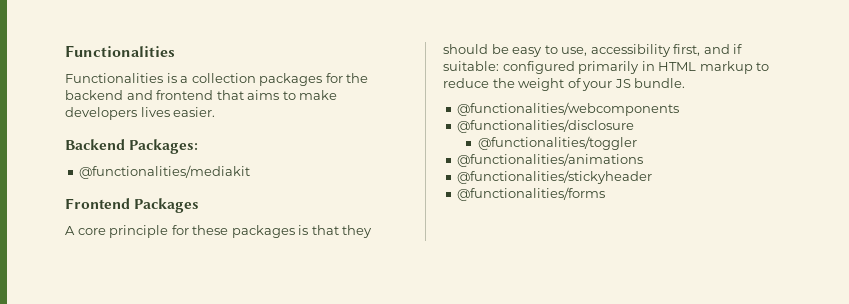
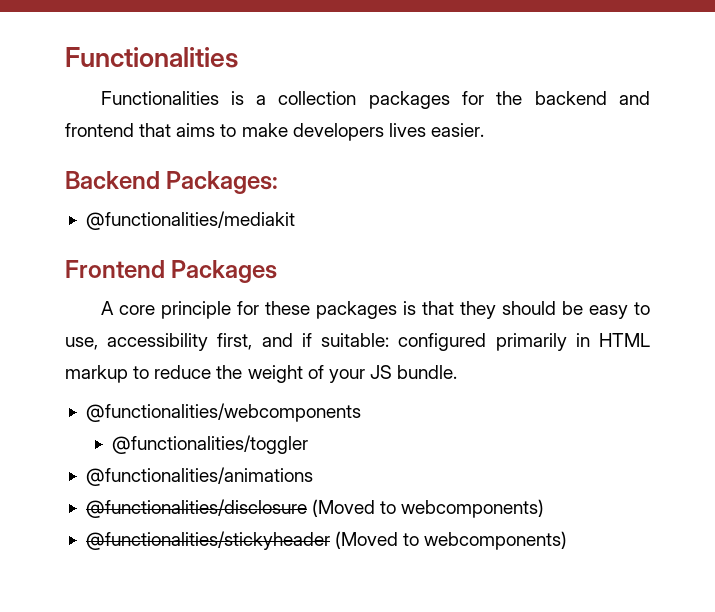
[457,119,635,133] // @functionalities/disclosure -> (361, 412) none
[457,170,653,184] [457,187,606,201] @functionalities/stickyheader // @functionalities/forms -> [85,499,545,518] [85,531,568,550] @functionalities/disclosure (Moved to webcomponents) // @functionalities/stickyheader (Moved to webcomponents)

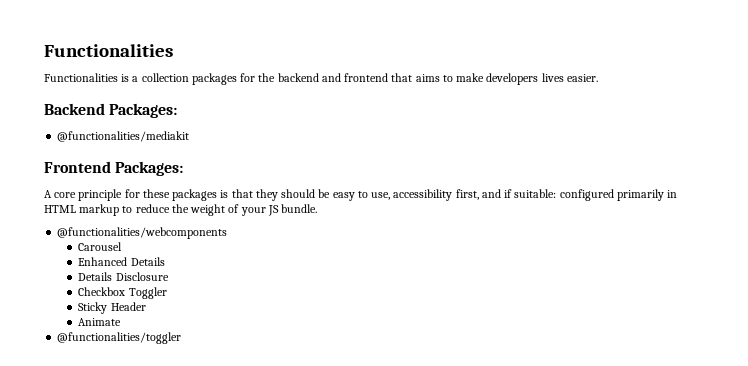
[171,260,278,283] Packages -> [115,161,184,176] Packages:
[111,435,308,454] [85,467,313,486] [85,499,545,518] [85,531,568,550] @functionalities/toggler // @functionalities/animations // @functionalities/disclosure (Moved to webcomponents) // @functionalities/stickyheader (Moved to webcomponents) -> [78,242,123,251] [78,257,165,266] [78,272,169,281] [78,287,167,299] [78,302,146,314] [78,318,122,326] [57,332,182,344] Carousel // Enhanced Details // Details Disclosure // Checkbox Toggler // Sticky Header // Animate // @functionalities/toggler

